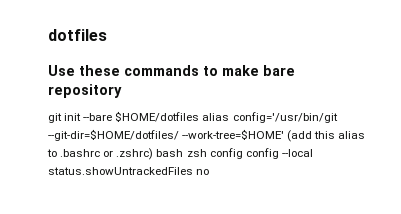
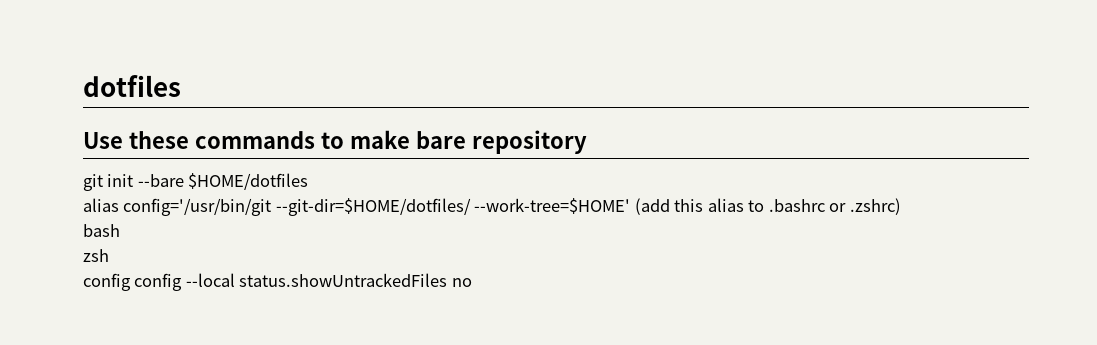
(200, 116) none -> (309, 181) //
(154, 154) none -> (901, 206) //
(184, 153) none -> (120, 230) //
(207, 153) none -> (109, 255) //

